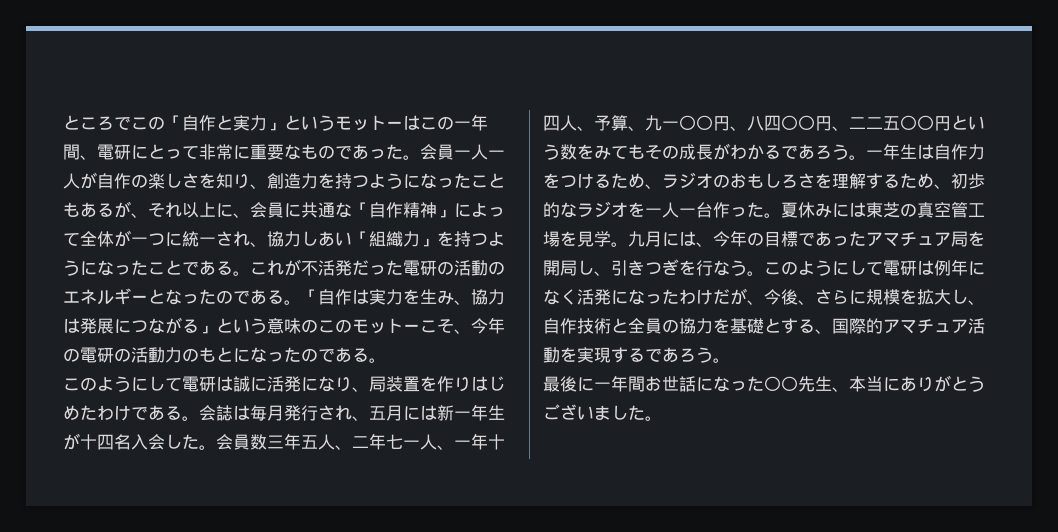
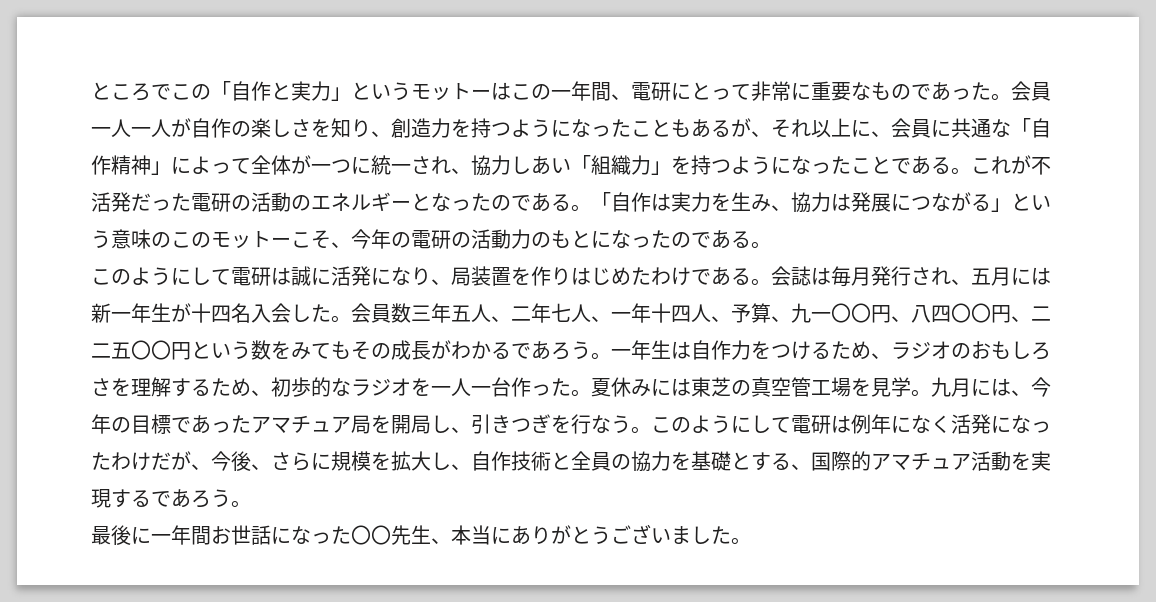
[403,440,420,448] 一 -> (571, 312) none

